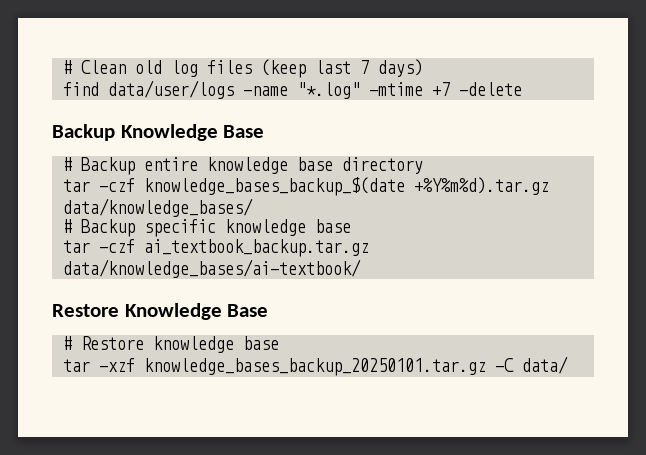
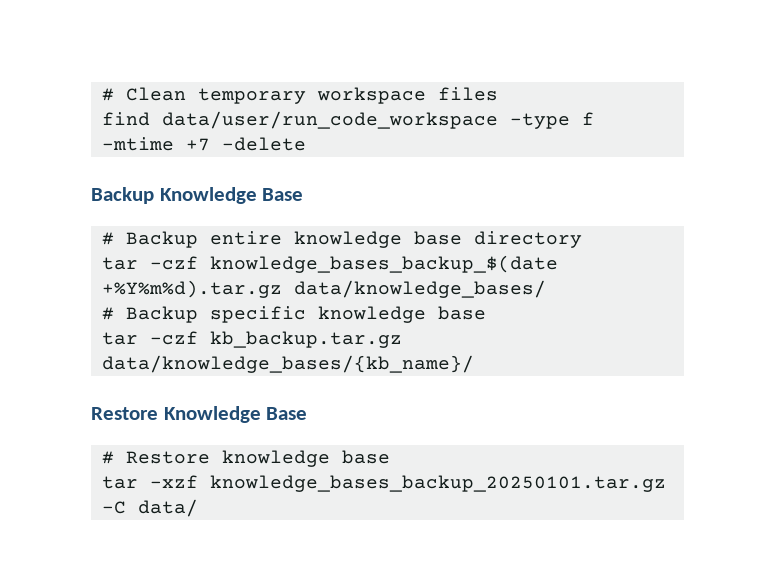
[135,60,199,77] old log -> [197,87,426,104] temporary workspace
[261,59,424,78] [63,80,361,99] (keep last 7 days) // find data/user/logs -name "*.log" -> [101,111,594,129] // find data/user/run_code_workspace -type f
[144,239,370,257] [63,259,362,278] ai_textbook_backup.tar.gz data/knowledge_bases/ai-textbook/ -> [209,331,402,348] [101,355,474,373] kb_backup.tar.gz data/knowledge_bases/{kb_name}/

